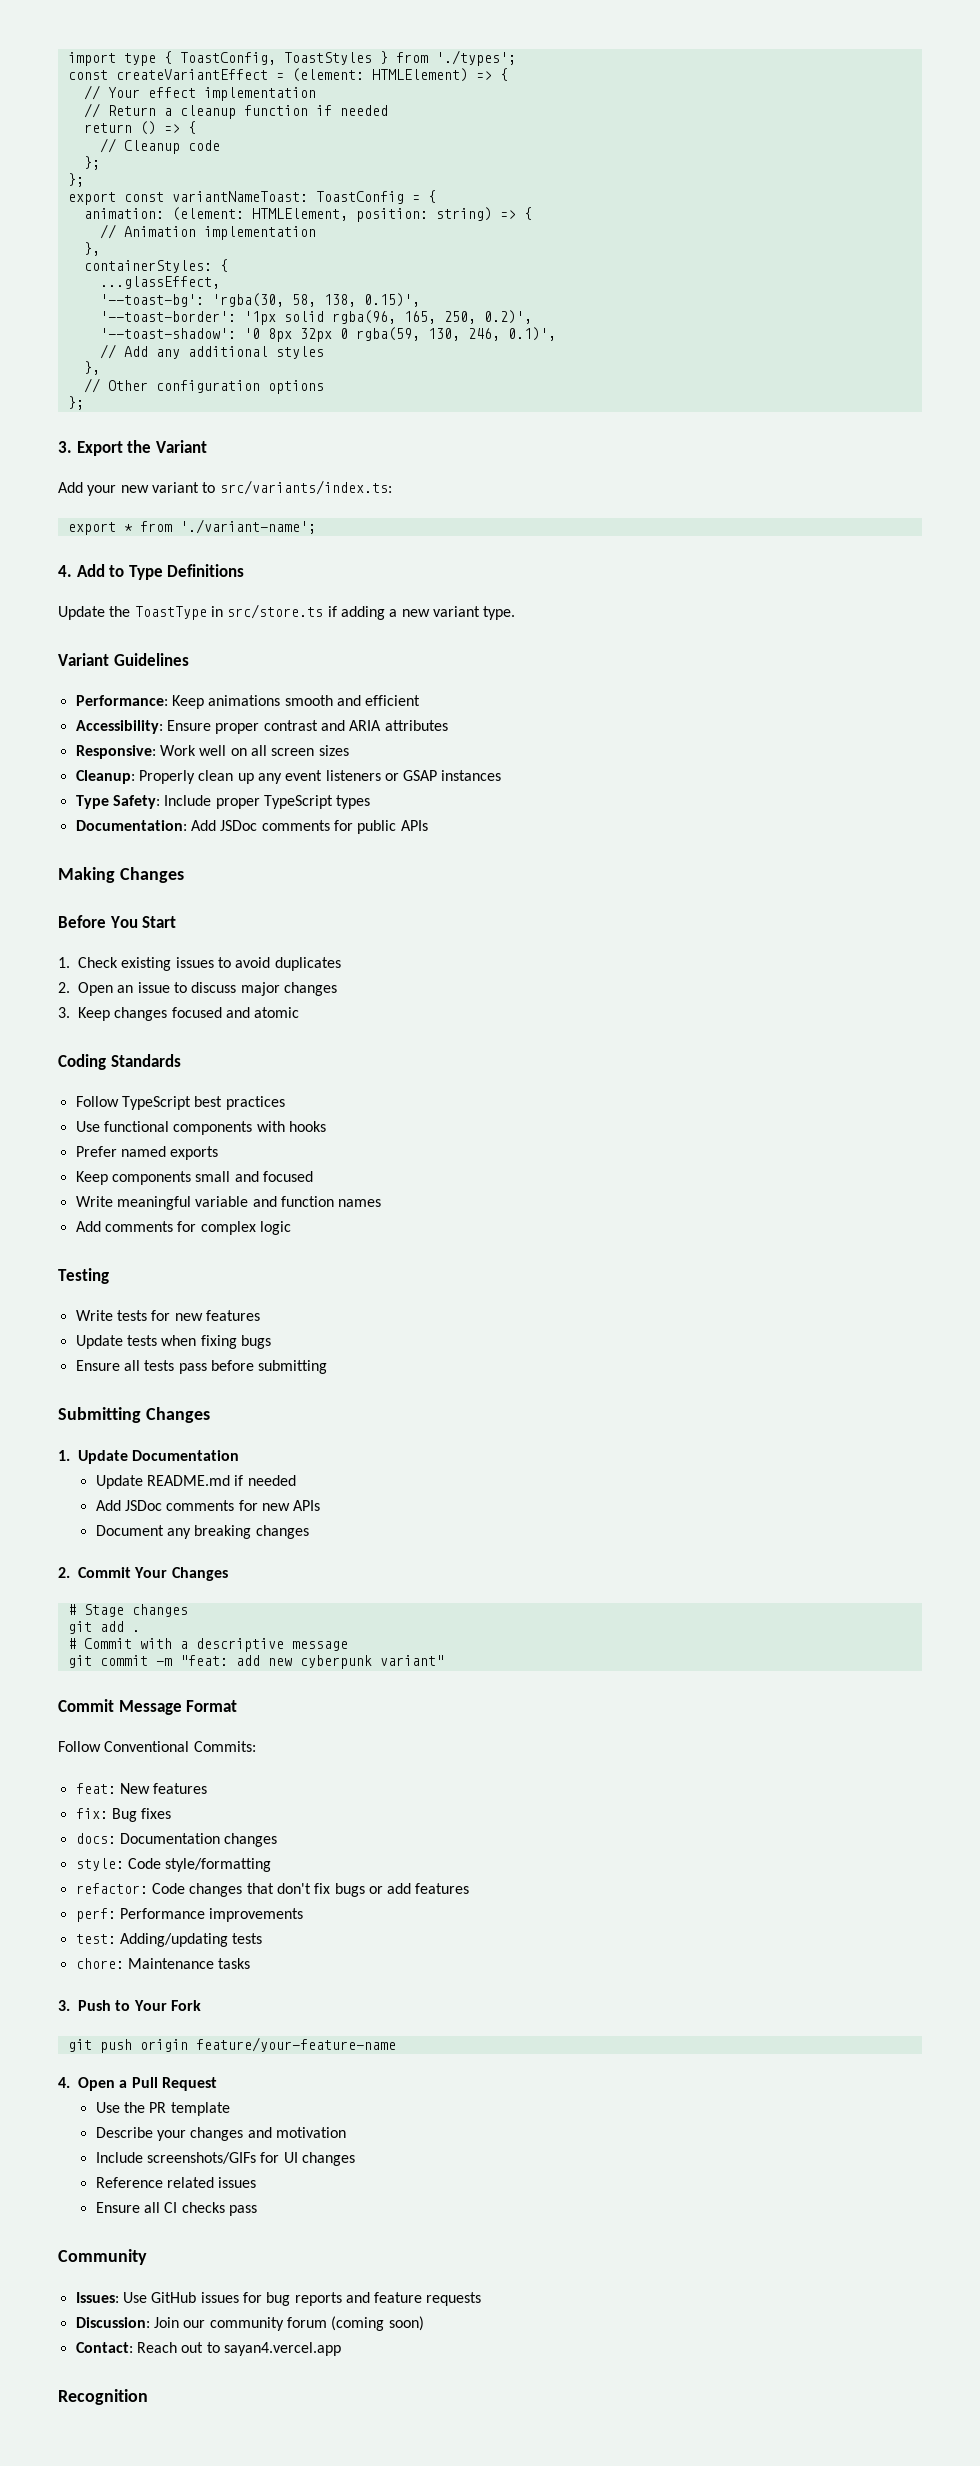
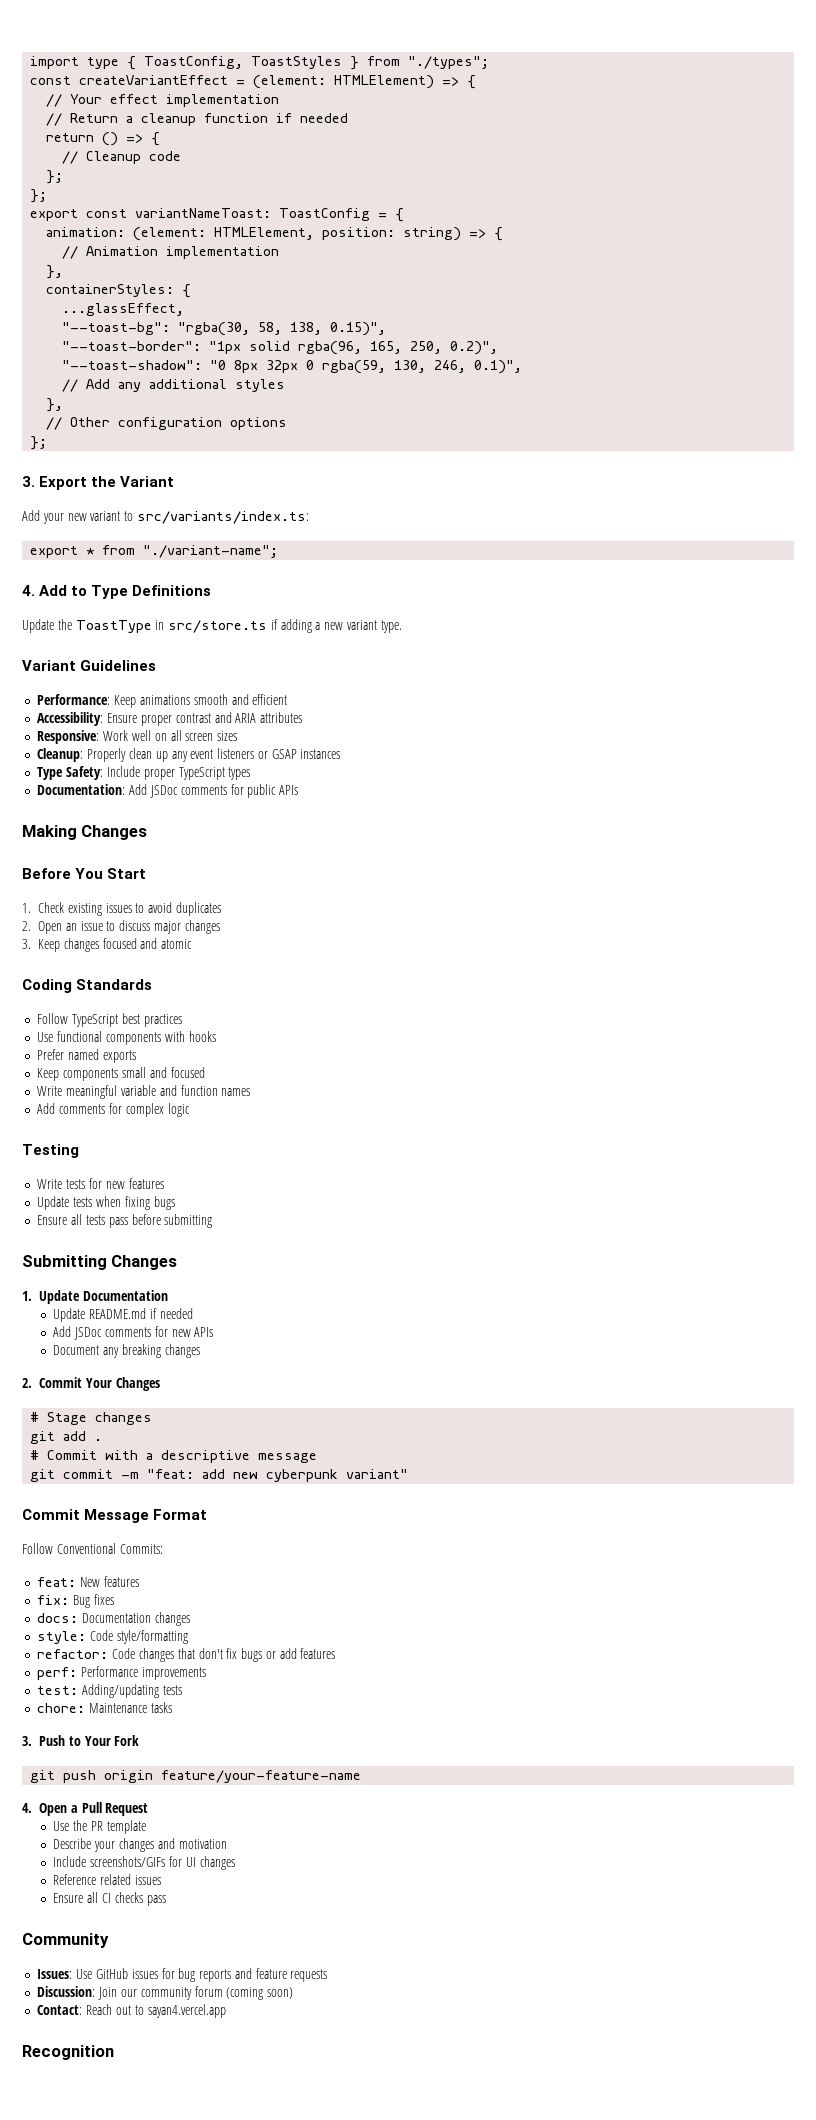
[435,50,516,66] './types'; -> [408,56,490,69] "./types";
[99,293,420,307] [99,311,276,325] '--toast-bg': 'rgba(30, 58, 138, 0.15)', // '--toast-border': '1px -> [62,322,387,336] [62,341,242,354] "--toast-bg": "rgba(30, 58, 138, 0.15)", // "--toast-border": "1px
[483,310,532,324] [99,328,260,339] 0.2)', // '--toast-shadow': '0 -> [450,341,499,355] [62,360,227,370] 0.2)", // "--toast-shadow": "0
[507,327,556,341] 0.1)', -> [474,360,523,374] 0.1)",
[179,519,316,534] './variant-name'; -> [143,545,279,558] "./variant-name";

